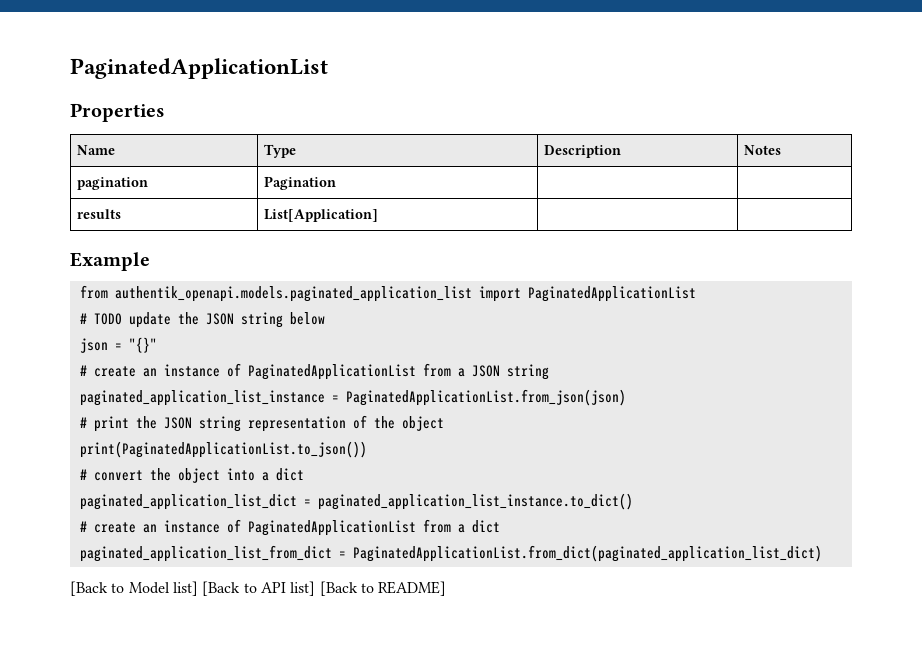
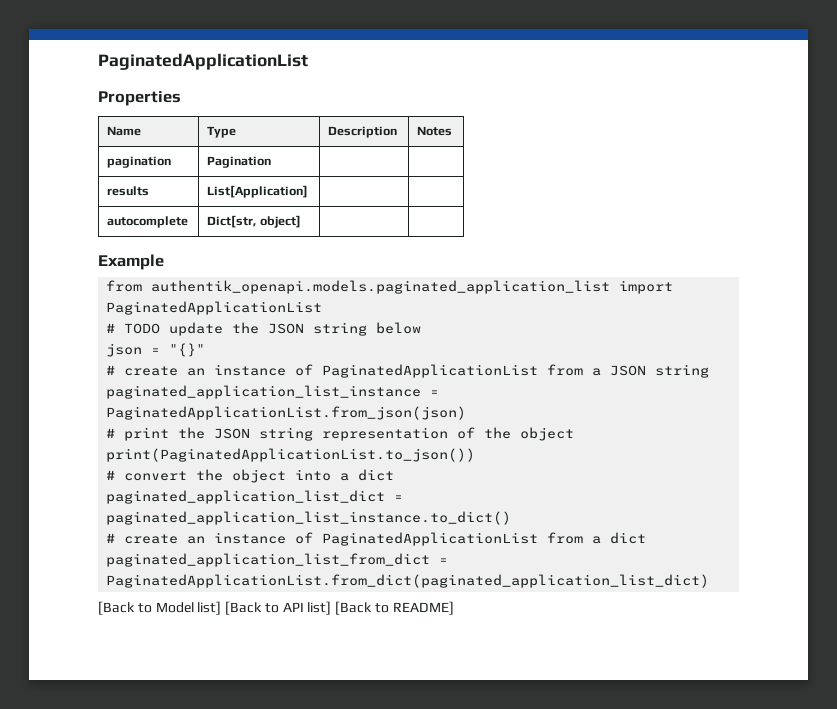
(379, 215) none -> [107,216,189,228] [207,215,301,228] // autocomplete | Dict[str, object] | |

